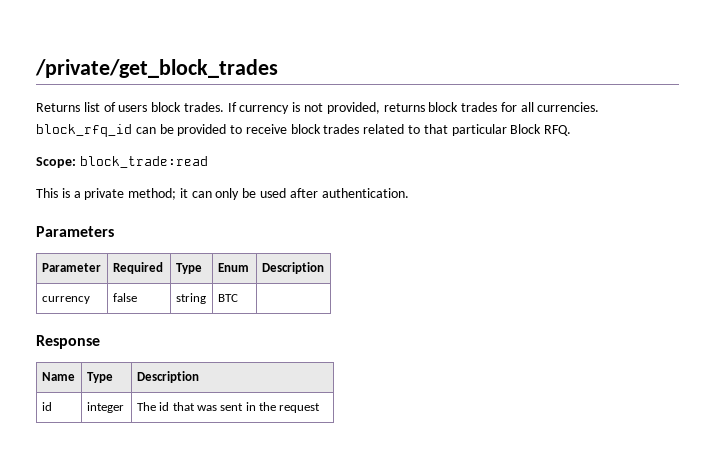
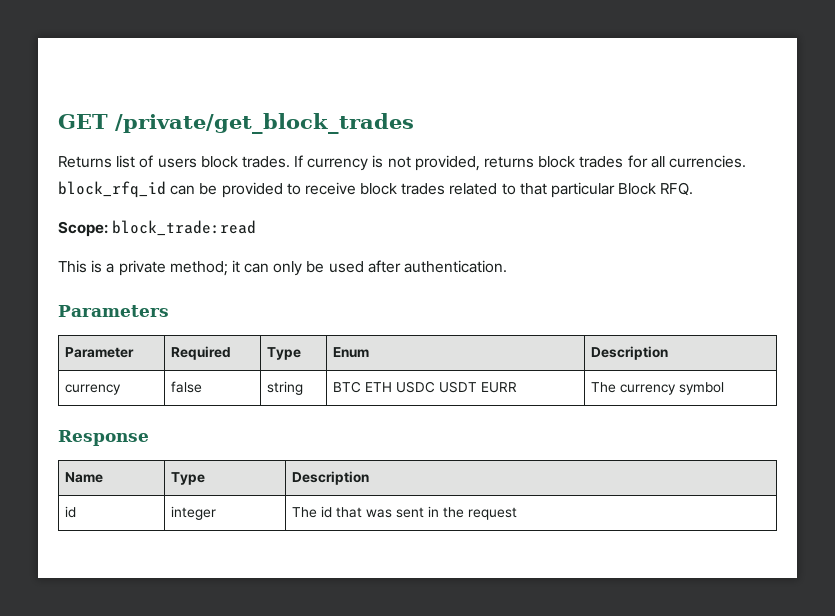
(35, 68) none -> [58,114,108,129] GET
(238, 298) | -> [365,381,518,393] [591,382,725,395] ETH USDC USDT EURR | The currency symbol

